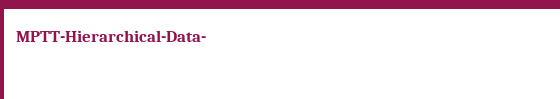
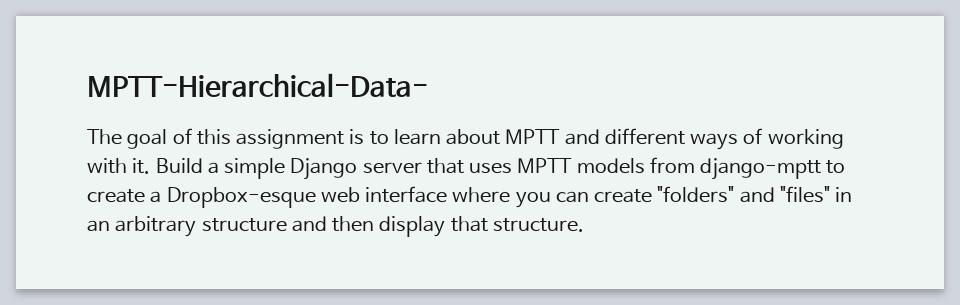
(206, 36) none -> [87,128,844,150] [87,157,846,180] [87,186,853,208] [87,216,584,237] // The goal of this assignment is to learn about MPTT and different ways of working with it. Build a simple Django server that uses MPTT models from django-mptt to create a Dropbox-esque web interface where you can create "folders" and "files" in an arbitrary structure and then display that structure.

